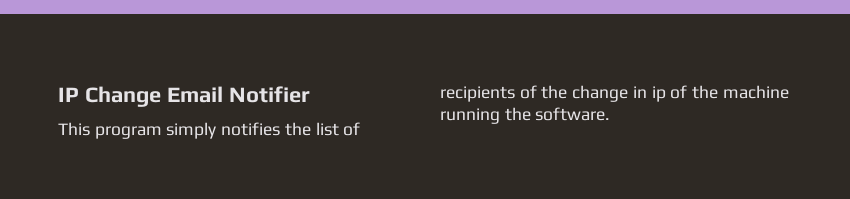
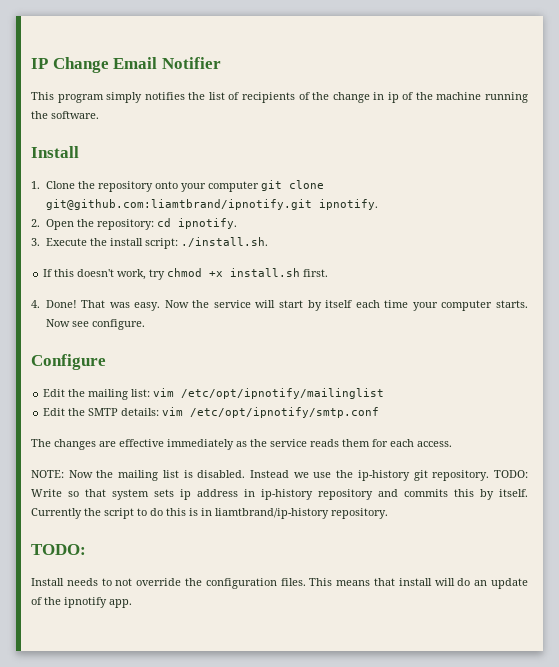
(610, 114) none -> [31,146,79,158] [31,180,324,192] [45,199,378,210] [31,218,237,230] [31,237,268,249] [43,268,329,280] [31,300,528,311] [45,319,145,330] [31,354,106,370] [43,388,385,400] [43,407,380,418] [31,439,452,450] [31,470,528,481] [31,489,528,500] [31,508,388,519] [31,544,86,555] [31,578,529,589] [31,597,132,608] // Install // 1. Clone the repository onto your computer git clone git@github.com:liamtbrand/ipnotify.git ipnotify. // 2. Open the repository: cd ipnotify. // 3. Execute the install script: ./install.sh. // If this doesn't work, try chmod +x install.sh first. // 4. Done! That was easy. Now the service will start by itself each time your computer starts. Now see configure. // Configure // Edit the mailing list: vim /etc/opt/ipnotify/mailinglist // Edit the SMTP details: vim /etc/opt/ipnotify/smtp.conf // The changes are effective immediately as the service reads them for each access. // NOTE: Now the mailing list is disabled. Instead we use the ip-history git repository. TODO: Write so that system sets ip address in ip-history repository and commits this by itself. Currently the script to do this is in liamtbrand/ip-history repository. // TODO: // Install needs to not override the configuration files. This means that install will do an update of the ipnotify app.

